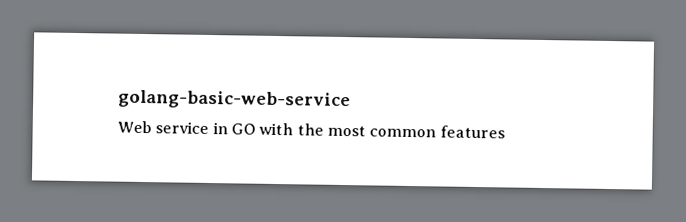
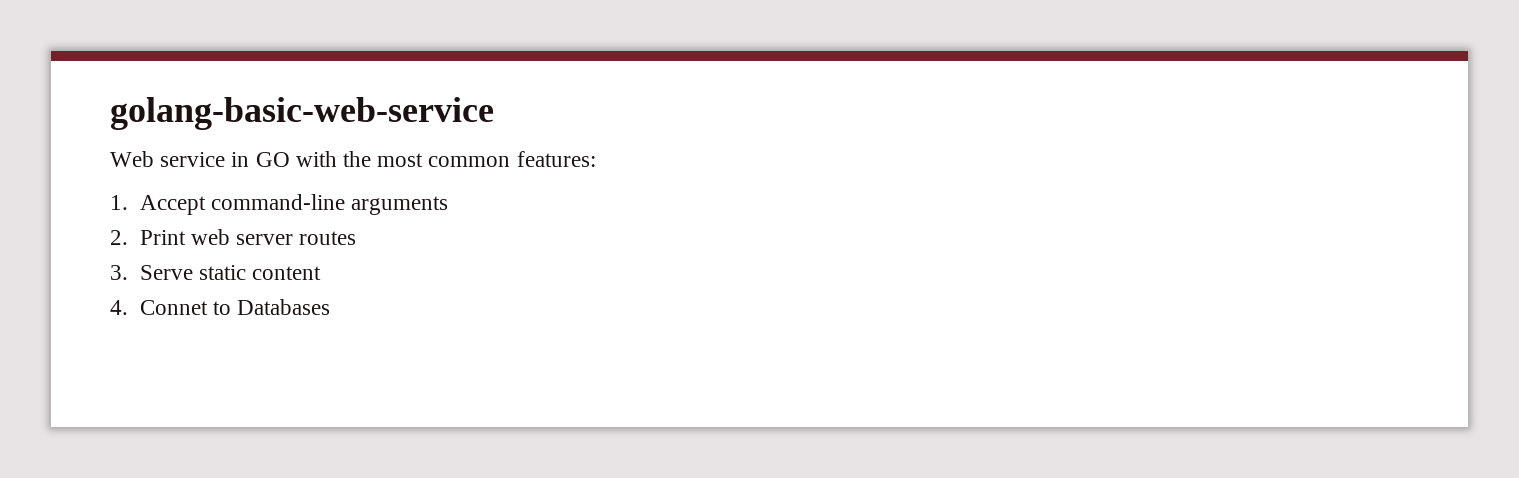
[439,125,505,139] features -> [516,151,596,167] [110,194,448,215] [110,229,357,245] [110,265,321,280] [110,299,330,315] features: // 1. Accept command-line arguments // 2. Print web server routes // 3. Serve static content // 4. Connet to Databases

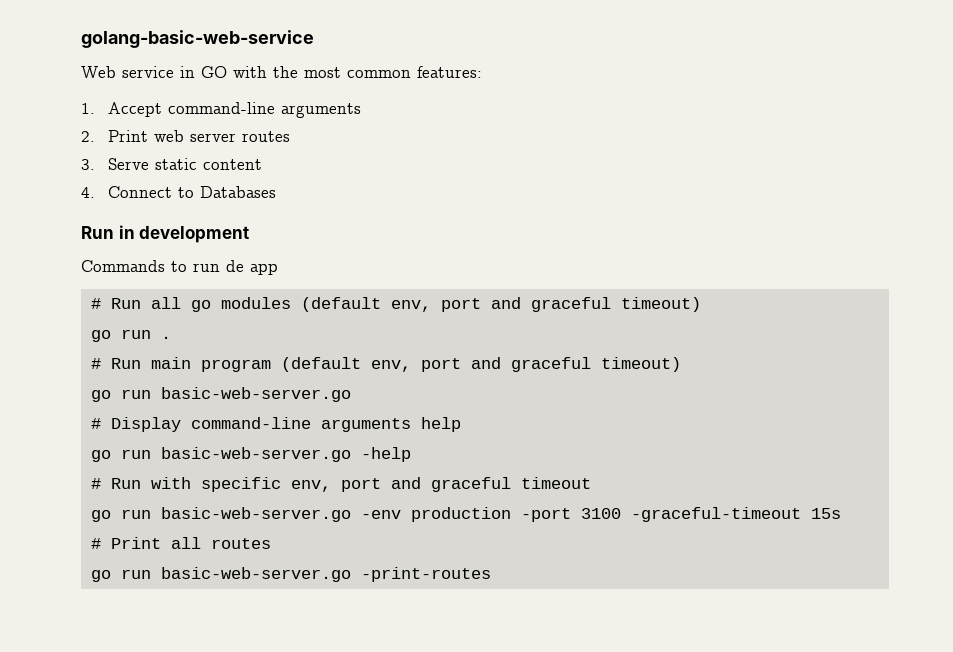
[139,300,208,315] Connet -> [108,186,173,198] Connect
(330, 307) none -> [81,225,250,243] [81,260,278,275] [90,297,701,312] [90,329,171,342] [90,357,681,372] [90,387,351,402] [90,417,461,432] [90,447,411,462] [90,477,591,492] [90,507,841,522] [90,537,271,549] [90,567,491,582] // Run in development // Commands to run de app // # Run all go modules (default env, port and graceful timeout) // go run . // # Run main program (default env, port and graceful timeout) // go run basic-web-server.go // # Display command-line arguments help // go run basic-web-server.go -help // # Run with specific env, port and graceful timeout // go run basic-web-server.go -env production -port 3100 -graceful-timeout 15s // # Print all routes // go run basic-web-server.go -print-routes

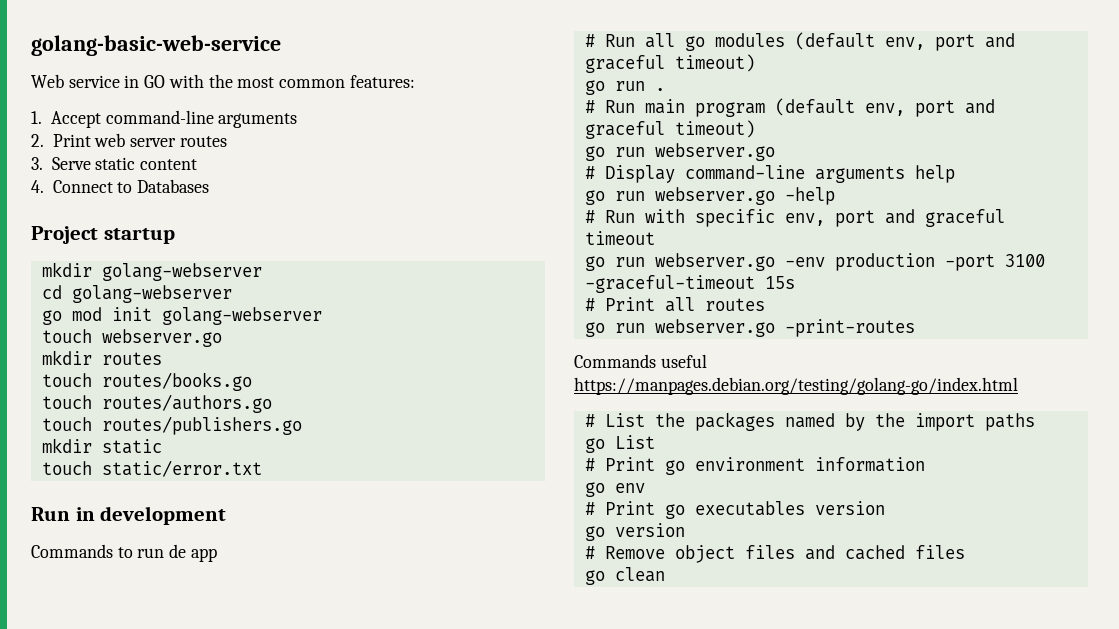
(277, 192) none -> [31,226,175,244] [41,262,262,281] [41,285,232,303] [41,307,322,325] [41,329,222,347] [41,350,162,365] [41,372,252,391] [41,394,272,413] [41,416,302,435] [41,438,162,454] [41,460,262,477] // Project startup // mkdir golang-webserver // cd golang-webserver // go mod init golang-webserver // touch webserver.go // mkdir routes // touch routes/books.go // touch routes/authors.go // touch routes/publishers.go // mkdir static // touch static/error.txt
[160,387,351,402] basic-web-server.go -> [654,143,775,161] webserver.go
[160,447,351,462] basic-web-server.go -> [654,187,775,205] webserver.go
[160,507,351,522] basic-web-server.go -> [654,253,775,271] webserver.go
[160,567,351,582] basic-web-server.go -> [654,319,775,337] webserver.go
(491, 574) none -> [574,354,707,368] [574,377,1018,395] [584,412,1035,431] [584,435,655,453] [584,457,925,475] [584,482,645,497] [584,501,885,519] [584,523,685,541] [584,545,965,563] [584,567,665,585] // Commands useful https://manpages.debian.org/testing/golang-go/index.html // # List the packages named by the import paths // go List // # Print go environment information // go env // # Print go executables version // go version // # Remove object files and cached files // go clean

